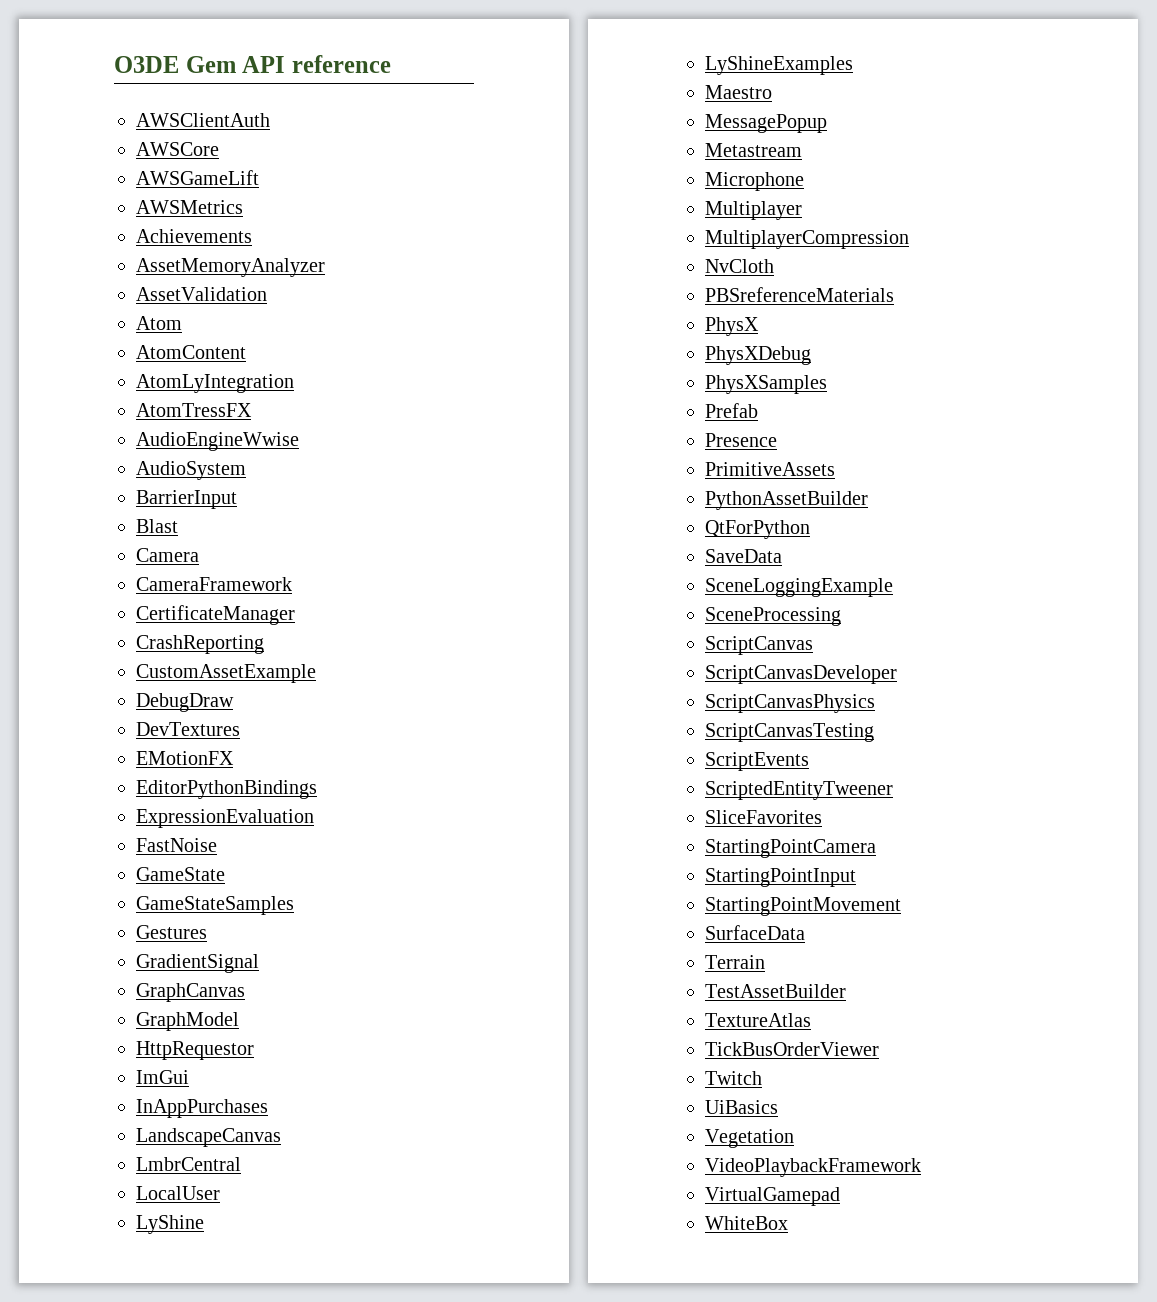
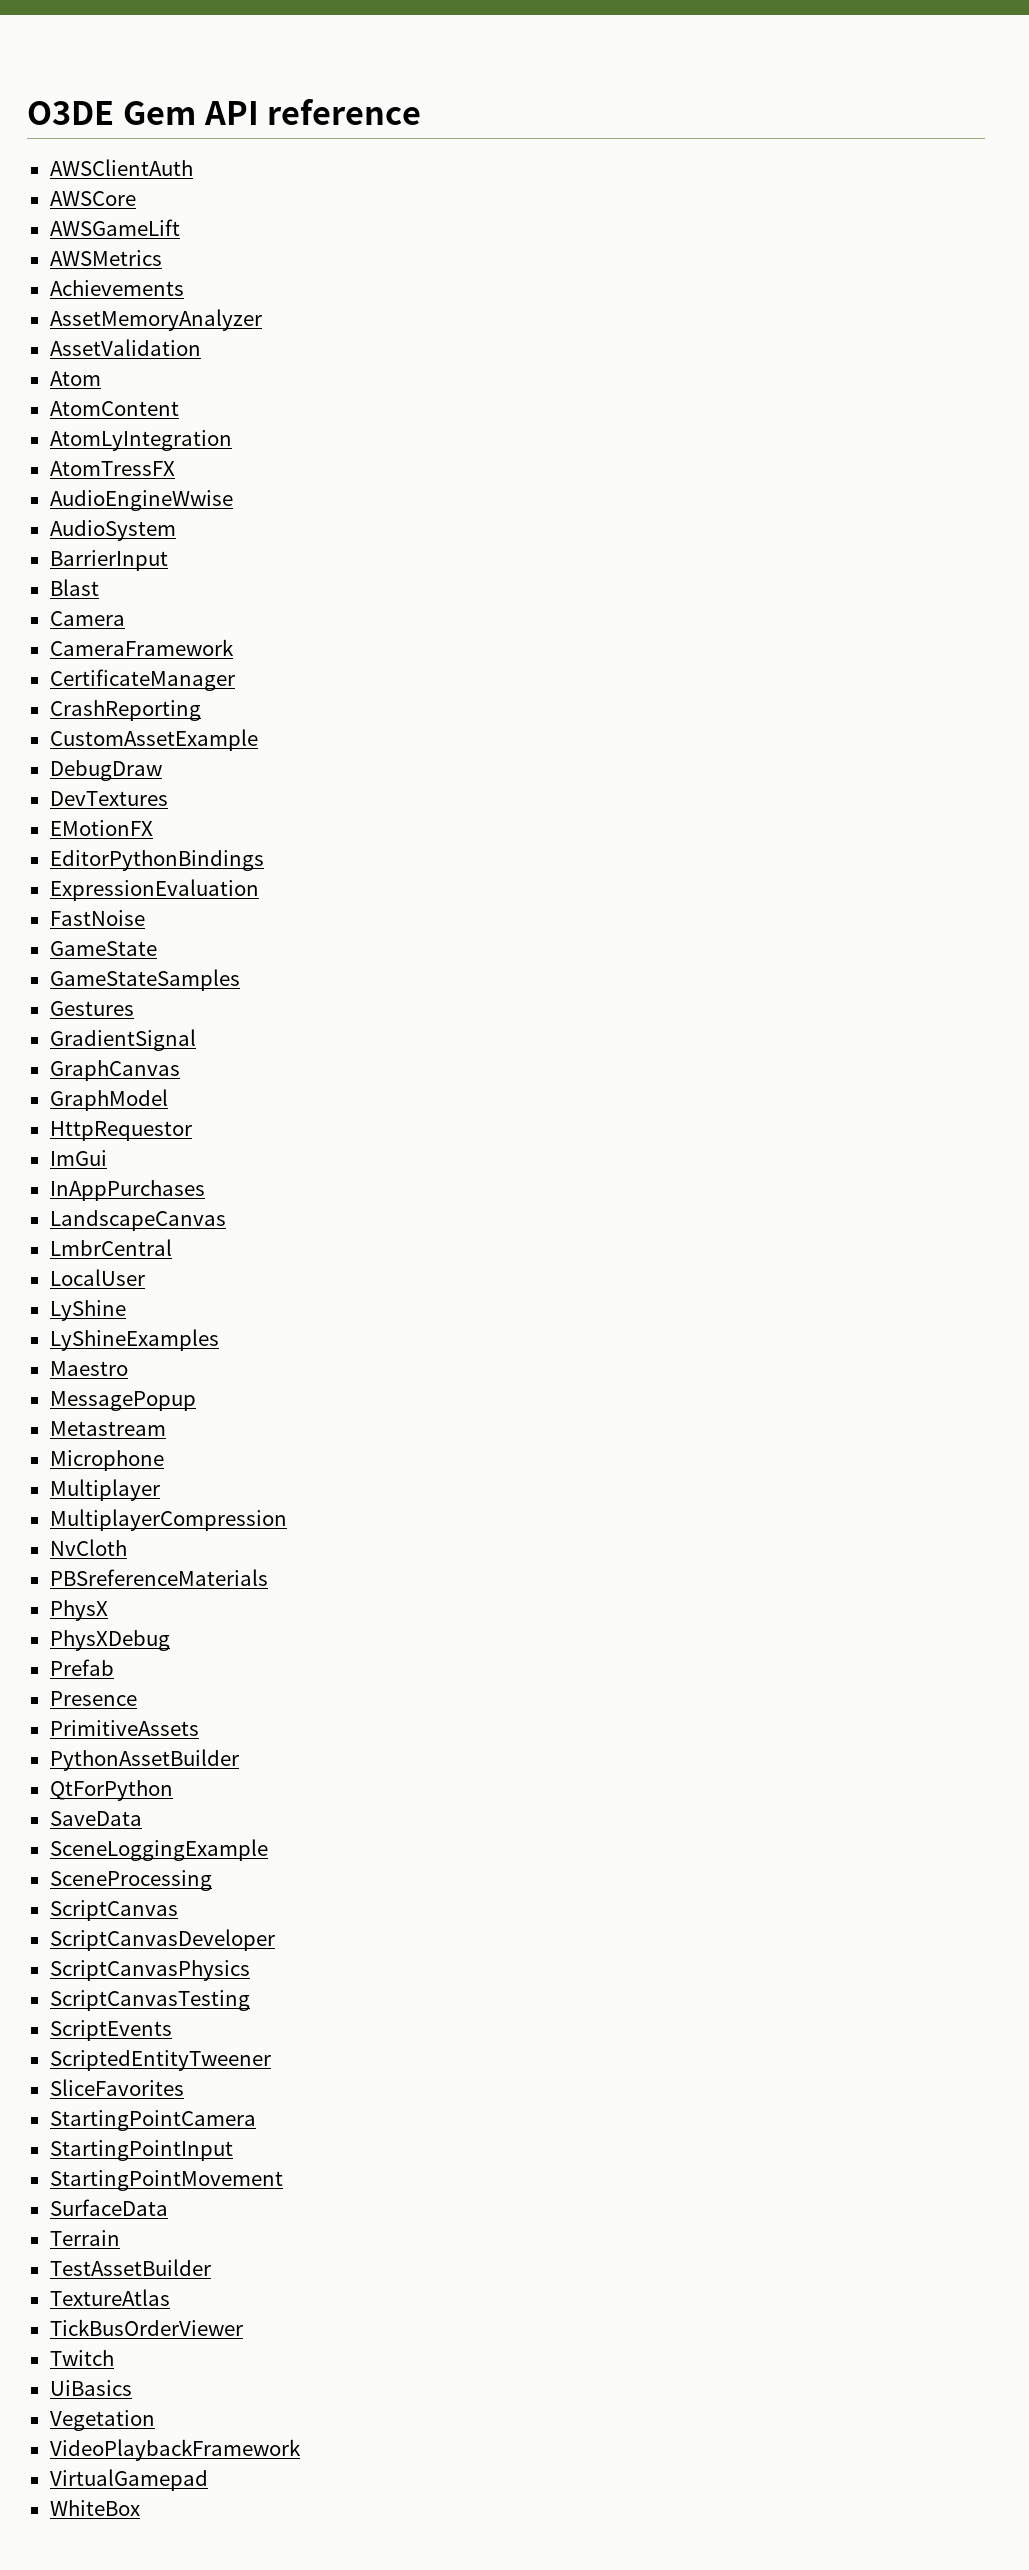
[705,375,827,394] // PhysXSamples -> (170, 1640) none

